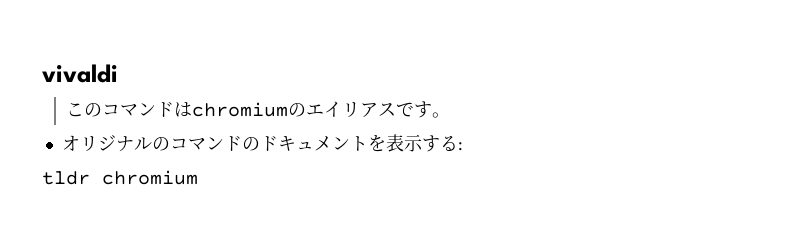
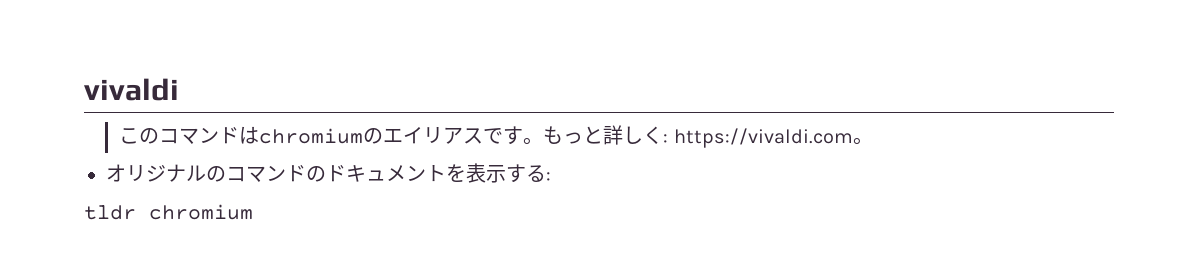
(451, 115) none -> [543,125,873,148] もっと詳しく: https://vivaldi.com。

